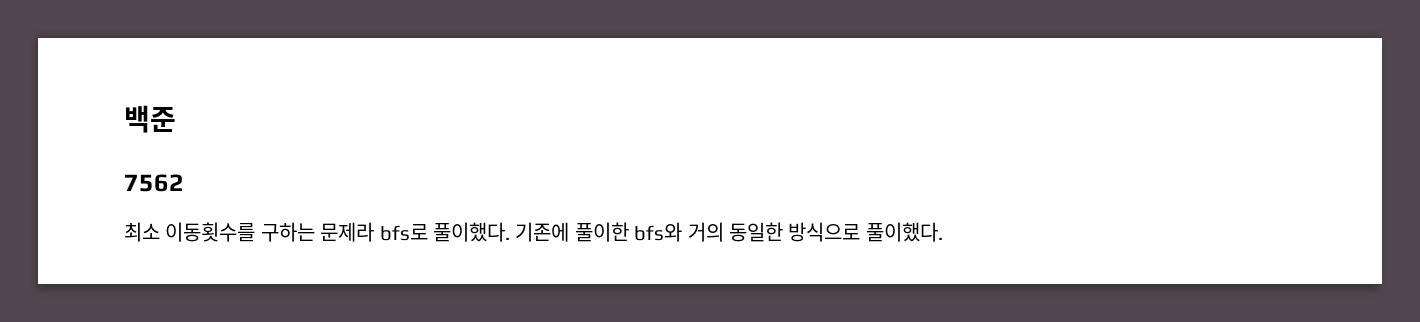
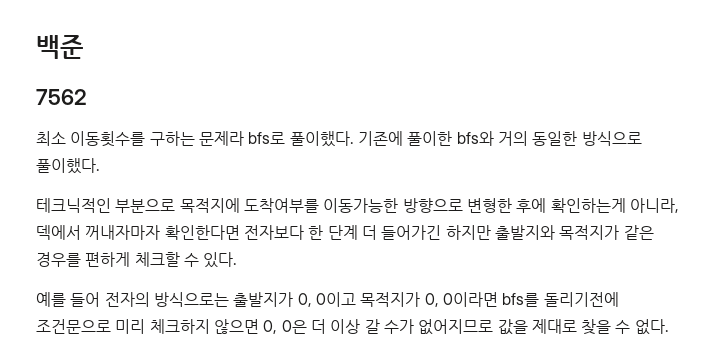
(943, 232) none -> [36,198,679,213] [36,225,654,240] [36,252,238,268] [36,292,619,307] [36,319,669,335] // 테크닉적인 부분으로 목적지에 도착여부를 이동가능한 방향으로 변형한 후에 확인하는게 아니라, 덱에서 꺼내자마자 확인한다면 전자보다 한 단계 더 들어가긴 하지만 출발지와 목적지가 같은 경우를 편하게 체크할 수 있다. // 예를 들어 전자의 방식으로는 출발지가 0, 0이고 목적지가 0, 0이라면 bfs를 돌리기전에 조건문으로 미리 체크하지 않으면 0, 0은 더 이상 갈 수가 없어지므로 값을 제대로 찾을 수 없다.

